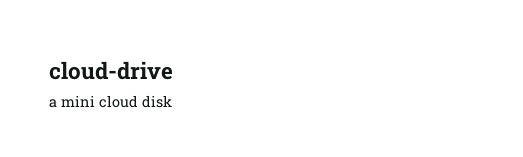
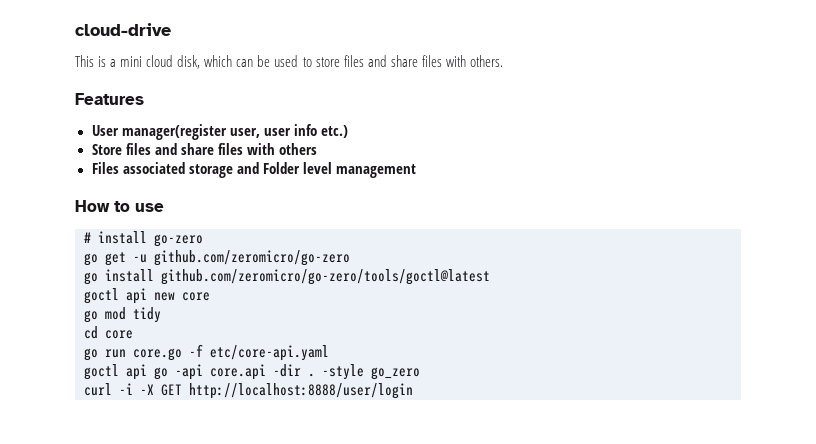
(173, 70) none -> [75,55,107,67] This is
[142,95,172,108] disk -> [177,55,503,69] [75,93,144,105] [91,124,348,140] [91,143,317,155] [91,162,416,178] [75,200,164,212] [84,231,203,247] [84,250,350,266] [84,269,490,285] [84,288,210,304] [84,307,161,323] [84,326,133,339] [84,344,329,361] [84,364,420,380] [84,383,413,399] disk, which can be used to store files and share files with others. // Features // User manager(register user, user info etc.) // Store files and share files with others // Files associated storage and Folder level management // How to use // # install go-zero // go get -u github.com/zeromicro/go-zero // go install github.com/zeromicro/go-zero/tools/goctl@latest // goctl api new core // go mod tidy // cd core // go run core.go -f etc/core-api.yaml // goctl api go -api core.api -dir . -style go_zero // curl -i -X GET http://localhost:8888/user/login

